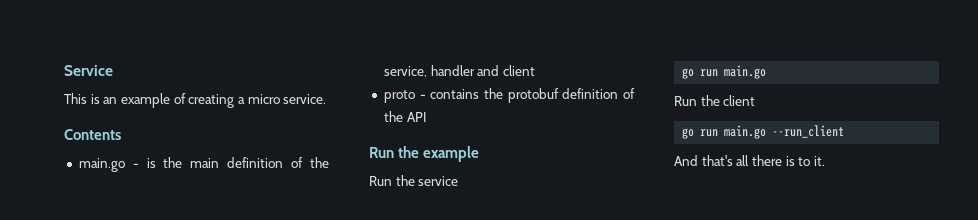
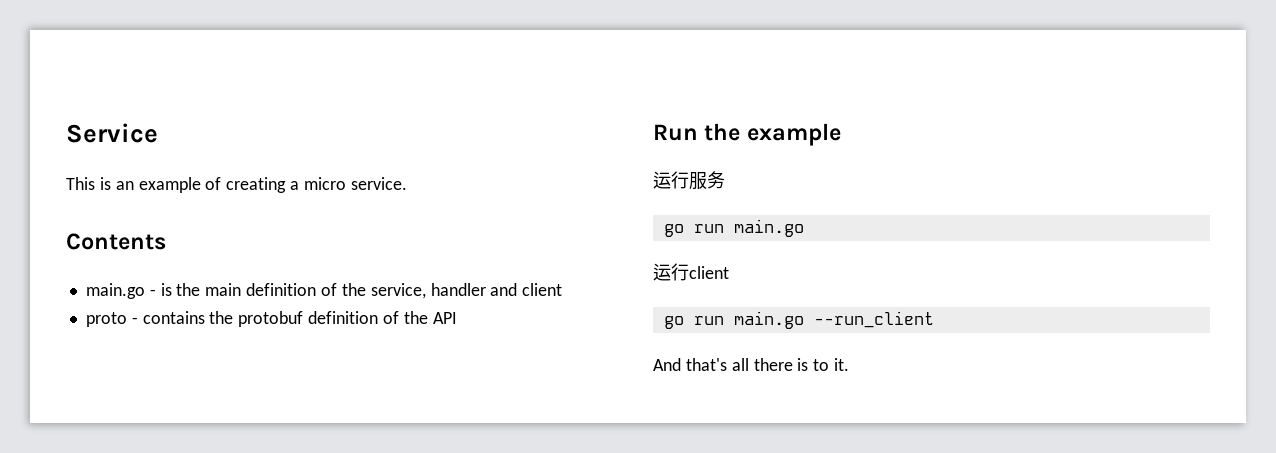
[369,175,459,186] Run the service -> [653,171,725,190] 运行服务
[674,95,720,106] Run the -> [653,263,689,281] 运行

